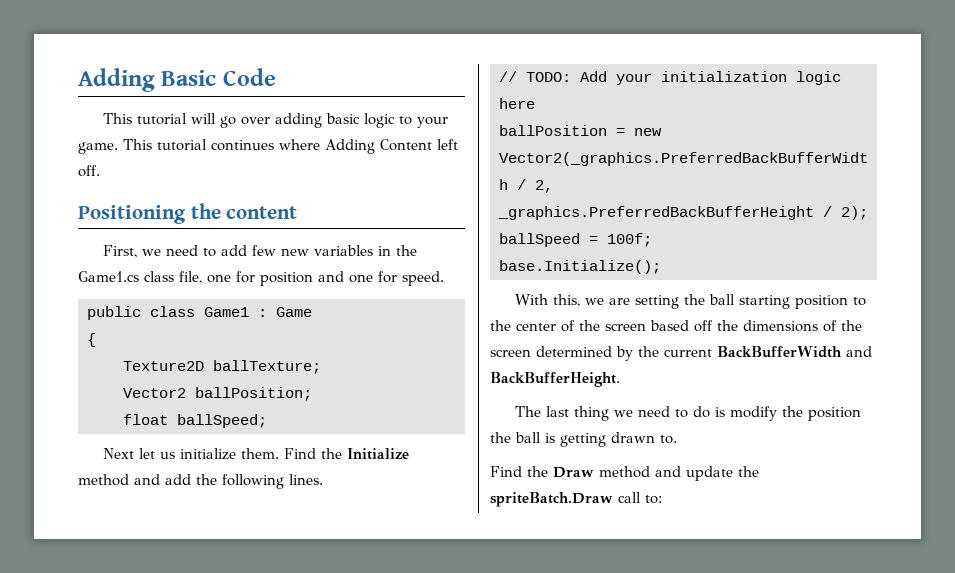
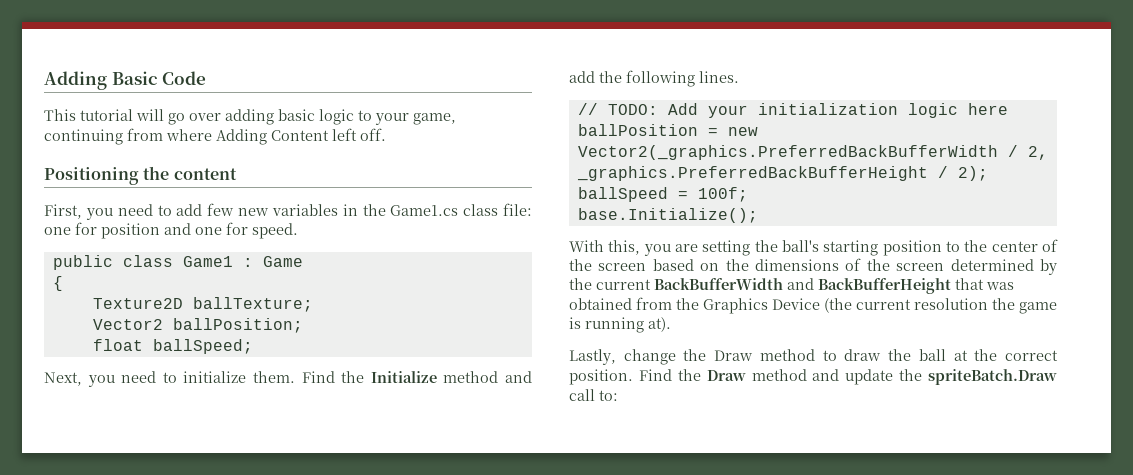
[78,139,274,154] game. This tutorial continues -> [413,113,456,125] [44,128,163,145] game, continuing from
[142,249,162,256] we -> [85,208,113,220] you
[179,271,202,284] file, -> [502,203,532,216] file:
[103,448,176,459] Next let us -> [44,371,177,387] Next, you need to
[585,298,605,305] we -> [643,244,671,256] you
[709,294,736,305] ball -> [782,240,819,252] ball's
[694,320,713,332] off -> [700,263,720,271] on
[490,372,620,387] [515,406,862,421] [490,432,677,447] BackBufferHeight. // The last thing we need to do is modify the position the ball is getting drawn to. // -> [818,278,1014,294] [569,297,1057,314] [569,317,671,333] [569,349,1058,365] [569,369,633,385] BackBufferHeight that was obtained from the Graphics Device (the current resolution the game is running at). // Lastly, change the Draw method to draw the ball at the correct position.

